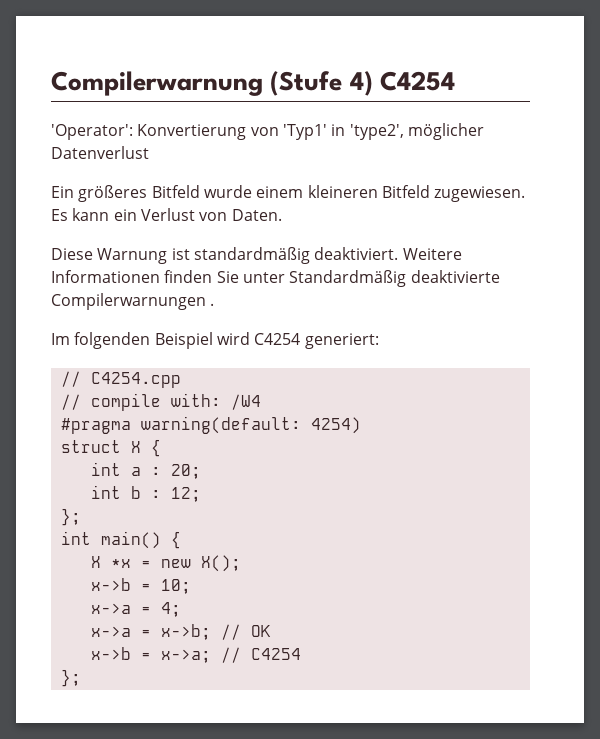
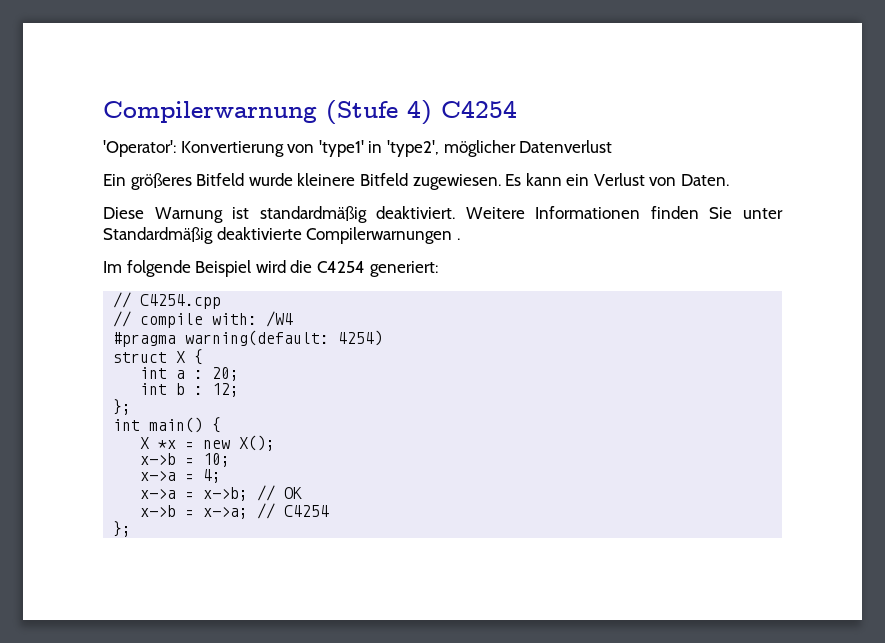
[282,124,327,140] 'Typ1' -> [318,140,364,157] 'type1'
[256,185,378,198] einem kleineren -> [297,173,356,186] kleinere
[74,332,151,349] folgenden -> [126,260,191,277] folgende
(250, 338) none -> [290,260,313,273] die

